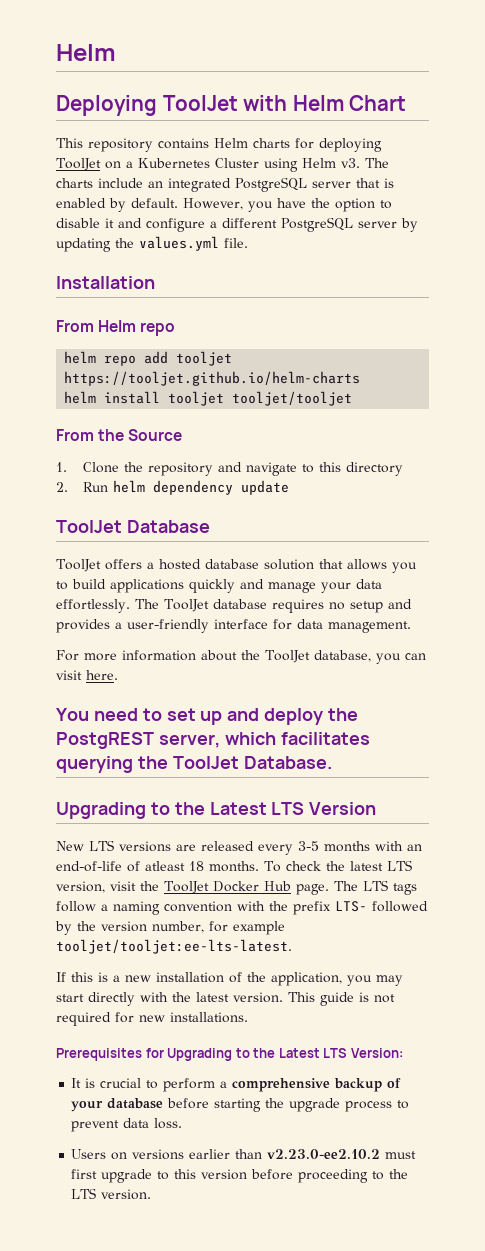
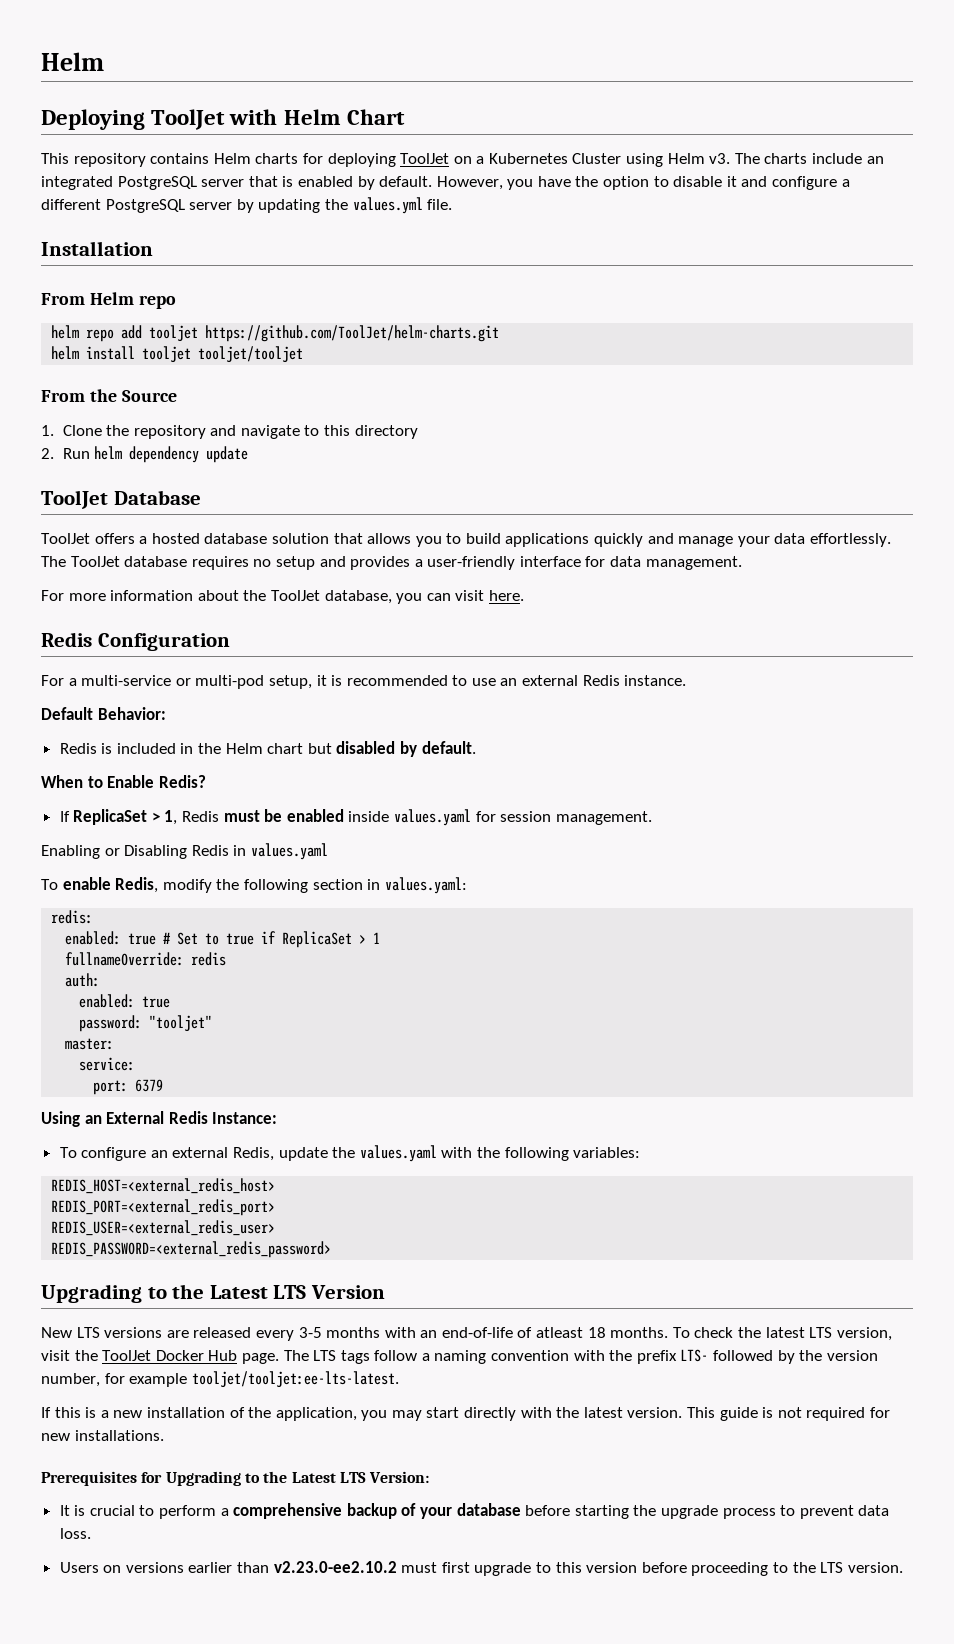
[64,371,361,386] https://tooljet.github.io/helm-charts -> [205,325,500,342] https://github.com/ToolJet/helm-charts.git
[56,708,359,725] [56,732,370,749] [56,756,332,773] You need to set up and deploy the PostgREST server, which facilitates querying the ToolJet Database. -> [41,632,230,651] [41,675,687,689] [41,707,166,720] [59,741,476,757] [41,775,206,788] [59,809,652,826] [41,843,328,860] [41,877,467,894] [51,910,94,924] [65,931,381,948] [65,952,227,966] [65,973,101,987] [79,994,171,1008] [79,1015,213,1032] [65,1038,115,1050] [79,1057,136,1071] [93,1079,164,1095] [41,1111,278,1127] [59,1145,641,1162] [51,1178,276,1194] [51,1199,276,1216] [51,1220,276,1236] [51,1241,332,1258] Redis Configuration // For a multi-service or multi-pod setup, it is recommended to use an external Redis instance. // Default Behavior: // Redis is included in the Helm chart but disabled by default. // When to Enable Redis? // If ReplicaSet > 1, Redis must be enabled inside values.yaml for session management. // Enabling or Disabling Redis in values.yaml // To enable Redis, modify the following section in values.yaml: // redis: // enabled: true # Set to true if ReplicaSet > 1 // fullnameOverride: redis // auth: // enabled: true // password: "tooljet" // master: // service: // port: 6379 // Using an External Redis Instance: // To configure an external Redis, update the values.yaml with the following variables: // REDIS_HOST=<external_redis_host> // REDIS_PORT=<external_redis_port> // REDIS_USER=<external_redis_user> // REDIS_PASSWORD=<external_redis_password>

